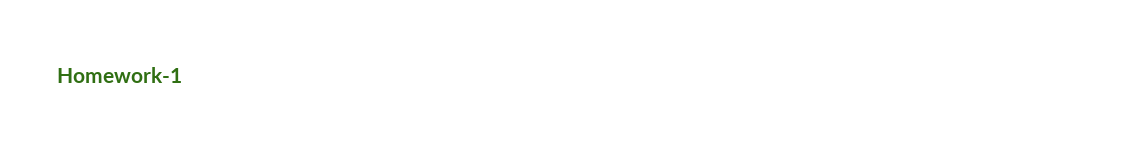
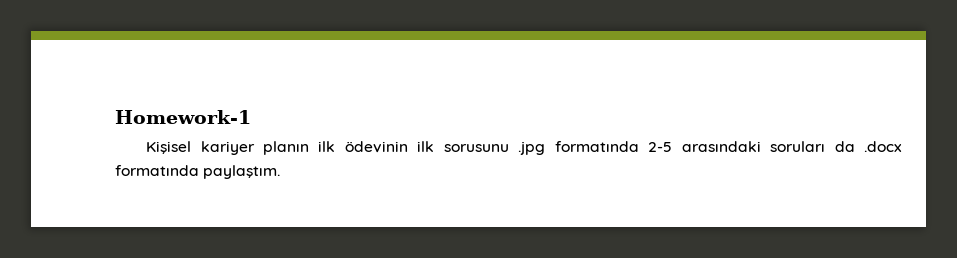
(182, 75) none -> [146,141,903,155] [115,165,281,179] // Kişisel kariyer planın ilk ödevinin ilk sorusunu .jpg formatında 2-5 arasındaki soruları da .docx formatında paylaştım.

